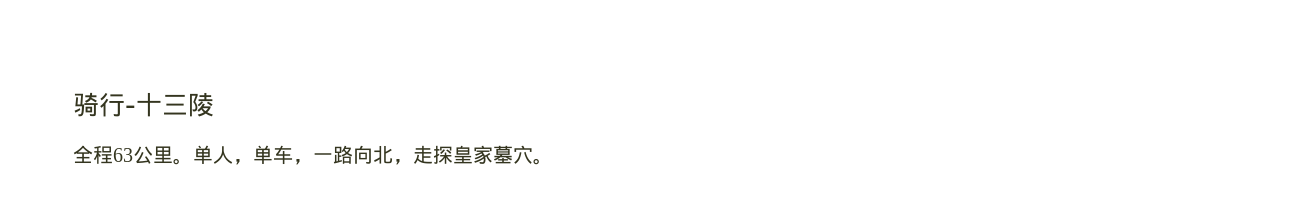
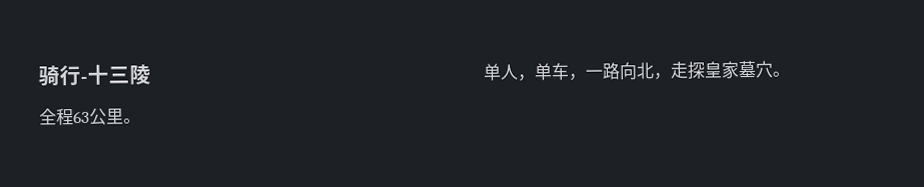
(193, 161) none -> (141, 121) //

